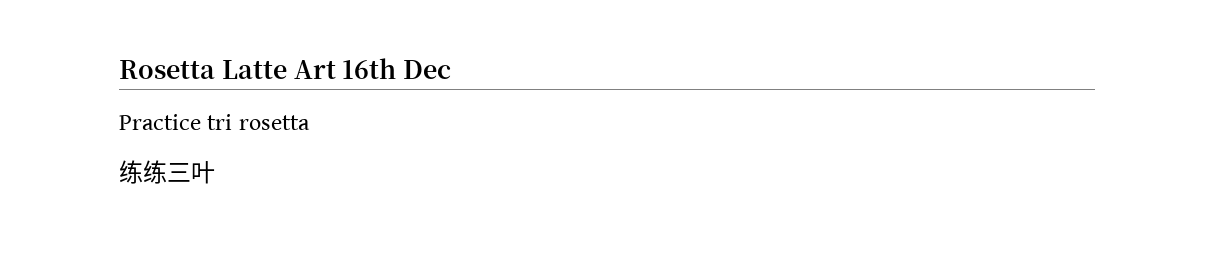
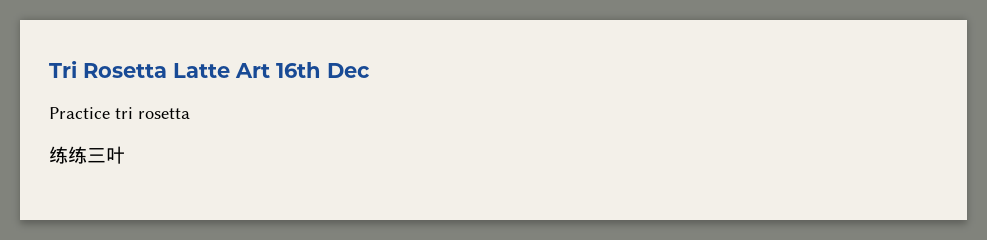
(119, 69) none -> [49,61,77,78] Tri

